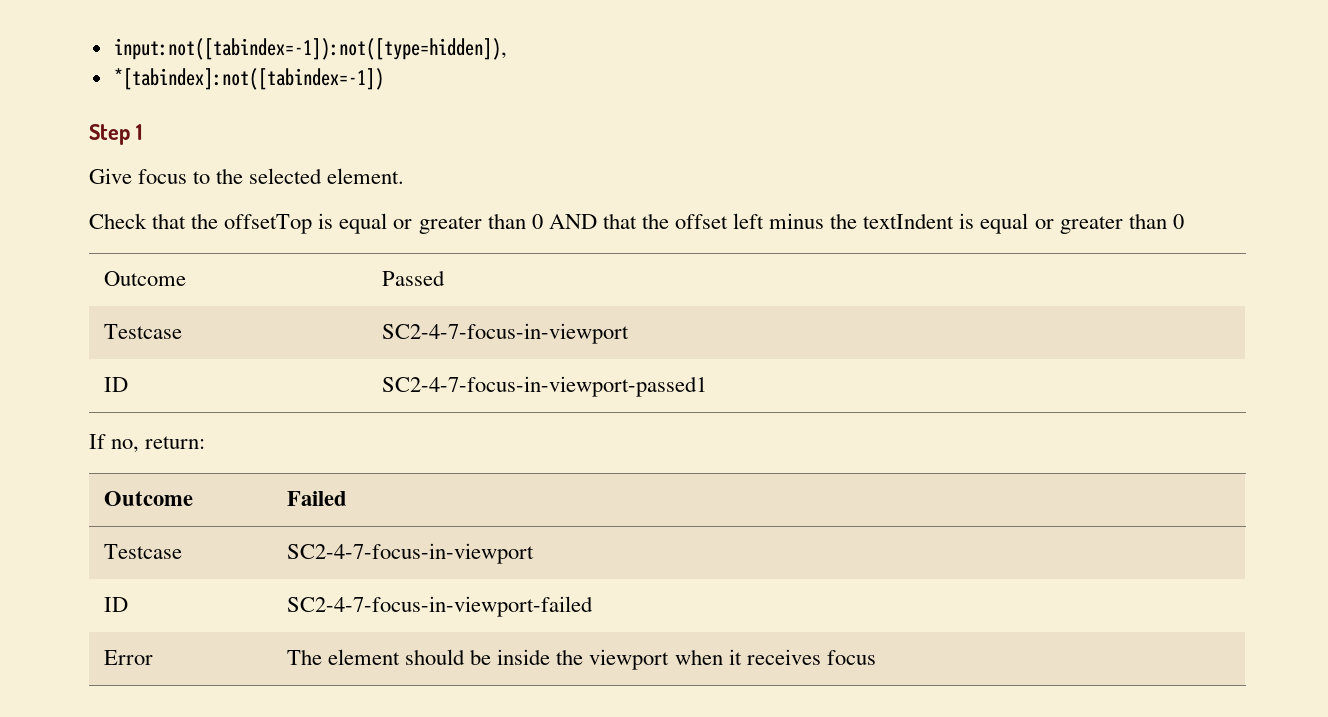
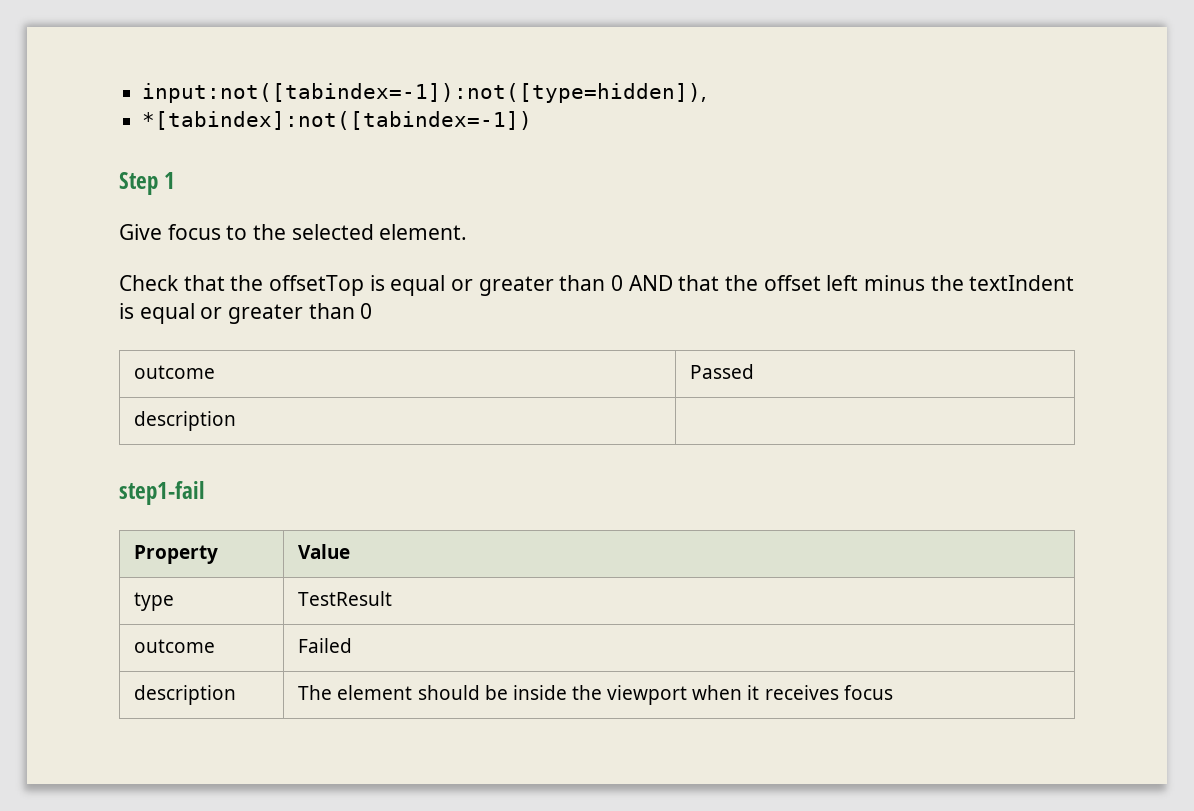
[103,271,186,286] Outcome -> [134,365,216,379] outcome
[103,324,182,339] [381,323,629,344] [103,377,128,392] [381,376,707,397] [89,434,206,453] [103,491,193,506] [286,491,347,506] [103,544,182,559] [286,543,534,564] [103,597,128,612] [286,596,593,617] [103,650,153,665] Testcase | SC2-4-7-focus-in-viewport // ID | SC2-4-7-focus-in-viewport-passed1 // If no, return: // Outcome | Failed // Testcase | SC2-4-7-focus-in-viewport // ID | SC2-4-7-focus-in-viewport-failed // Error -> [134,411,237,431] [119,481,204,505] [134,545,219,564] [298,544,351,559] [134,592,175,611] [298,591,393,606] [134,639,216,653] [298,638,353,653] [134,685,237,705] description | // step1-fail // Property | Value // type | TestResult // outcome | Failed // description

